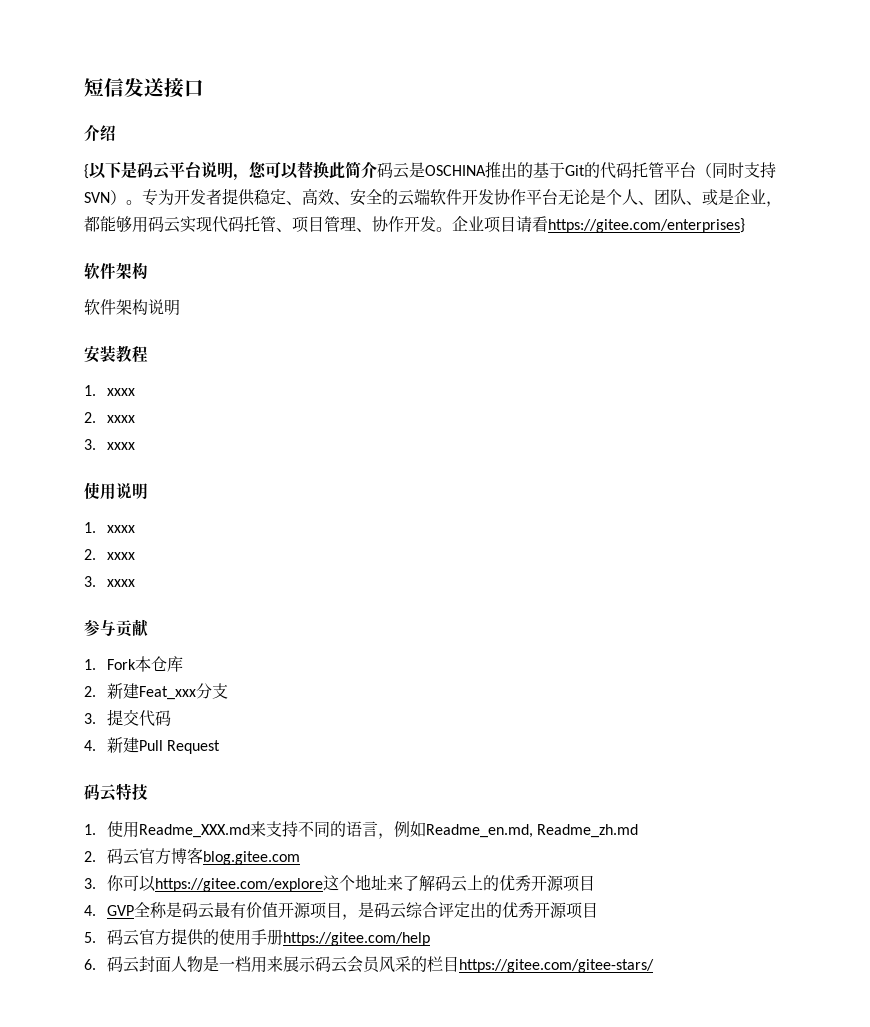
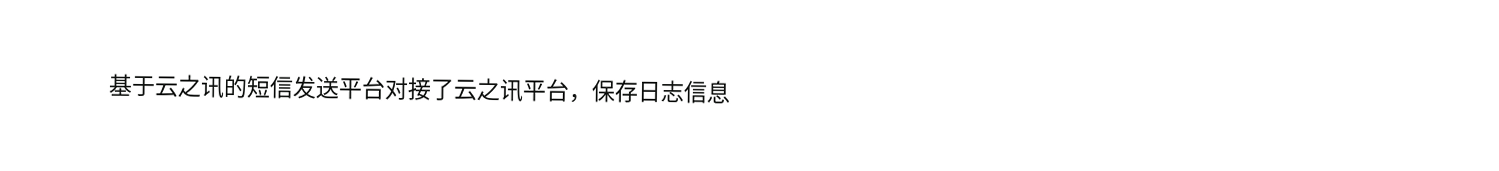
[84,78,204,98] [84,125,116,141] [84,161,776,181] [84,188,782,207] [84,216,745,233] [84,262,148,280] [84,299,180,316] [84,345,148,363] [84,385,135,396] [84,412,135,423] [84,439,135,450] [84,482,148,499] [84,522,135,533] [84,549,135,560] [84,576,135,587] [84,619,149,637] [84,656,183,672] [84,683,228,700] [84,709,171,727] [84,737,221,754] [84,783,148,802] [84,821,639,839] [84,847,300,865] [84,874,595,892] [84,902,598,920] [84,928,430,946] [84,956,654,973] 短信发送接口 // 介绍 // {以下是码云平台说明，您可以替换此简介码云是OSCHINA推出的基于Git的代码托管平台（同时支持SVN）。专为开发者提供稳定、高效、安全的云端软件开发协作平台无论是个人、团队、或是企业，都能够用码云实现代码托管、项目管理、协作开发。企业项目请看https://gitee.com/enterprises} // 软件架构 // 软件架构说明 // 安装教程 // 1. xxxx // 2. xxxx // 3. xxxx // 使用说明 // 1. xxxx // 2. xxxx // 3. xxxx // 参与贡献 // 1. Fork本仓库 // 2.新建Feat_xxx分支 // 3.提交代码 // 4.新建Pull Request // 码云特技 // 1.使用Readme_XXX.md来支持不同的语言，例如Readme_en.md, Readme_zh.md // 2.码云官方博客blog.gitee.com // 3.你可以https://gitee.com/explore这个地址来了解码云上的优秀开源项目 // 4. GVP全称是码云最有价值开源项目，是码云综合评定出的优秀开源项目 // 5.码云官方提供的使用手册https://gitee.com/help // 6.码云封面人物是一档用来展示码云会员风采的栏目https://gitee.com/gitee-stars/ -> [108,73,731,104] 基于云之讯的短信发送平台对接了云之讯平台，保存日志信息

